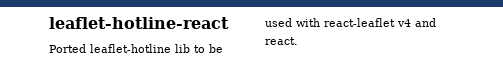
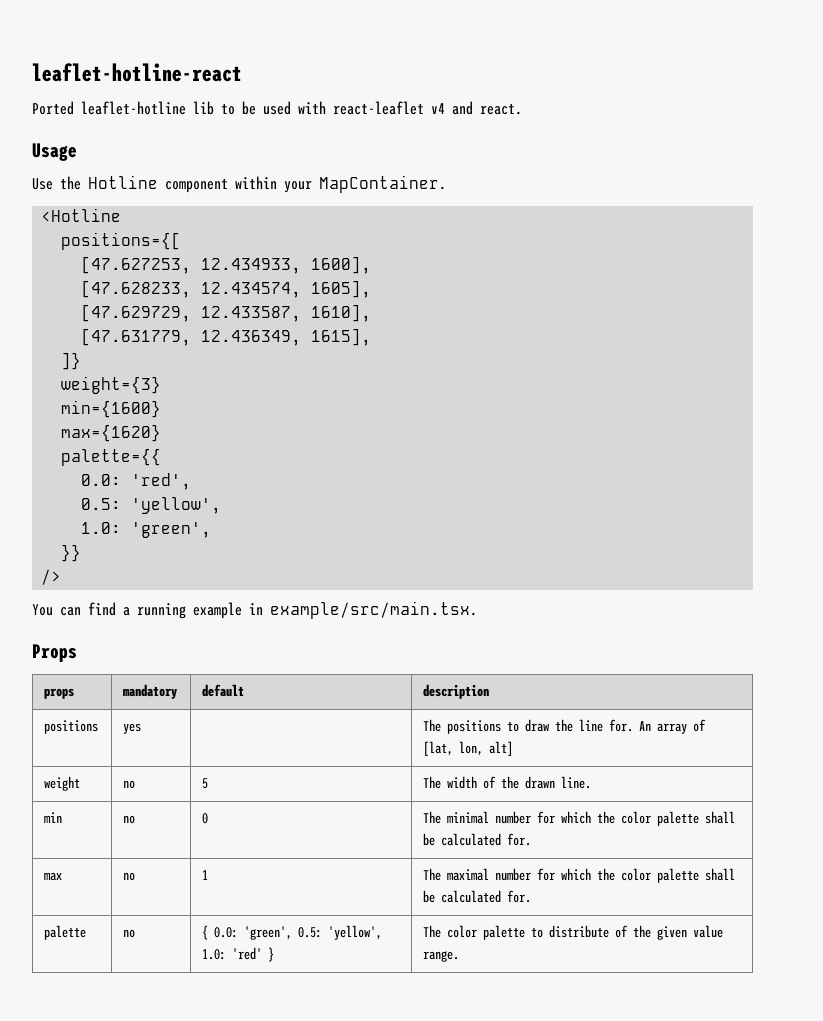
(298, 41) none -> [32,143,77,161] [32,175,446,193] [41,208,122,222] [61,232,182,250] [81,256,372,274] [81,280,372,298] [81,304,372,322] [81,328,372,346] [61,352,82,370] [61,376,162,394] [61,400,162,418] [61,424,162,442] [61,448,162,466] [81,473,192,490] [81,497,222,514] [81,522,212,538] [61,544,82,562] [41,569,62,585] [32,601,477,619] [32,644,77,662] [44,688,75,699] [123,684,178,699] [202,684,245,697] [423,684,490,699] [44,720,99,734] [123,723,142,734] [423,719,707,734] [423,741,514,756] [44,776,81,791] [123,780,136,789] [202,778,209,789] [423,776,592,789] [44,812,63,823] [123,815,136,824] [202,813,209,824] [423,811,736,826] [423,833,532,846] [44,872,63,881] [123,872,136,881] [202,870,209,880] [423,868,736,883] [423,890,532,903] [44,925,87,940] [123,929,136,938] [202,925,383,940] [202,947,275,962] [423,925,724,940] [423,951,460,962] // Usage // Use the Hotline component within your MapContainer. // <Hotline // positions={[ // [47.627253, 12.434933, 1600], // [47.628233, 12.434574, 1605], // [47.629729, 12.433587, 1610], // [47.631779, 12.436349, 1615], // ]} // weight={3} // min={1600} // max={1620} // palette={{ // 0.0: 'red', // 0.5: 'yellow', // 1.0: 'green', // }} // /> // You can find a running example in example/src/main.tsx. // Props // props | mandatory | default | description // positions | yes | | The positions to draw the line for. An array of [lat, lon, alt] // weight | no | 5 | The width of the drawn line. // min | no | 0 | The minimal number for which the color palette shall be calculated for. // max | no | 1 | The maximal number for which the color palette shall be calculated for. // palette | no | { 0.0: 'green', 0.5: 'yellow', 1.0: 'red' } | The color palette to distribute of the given value range.

